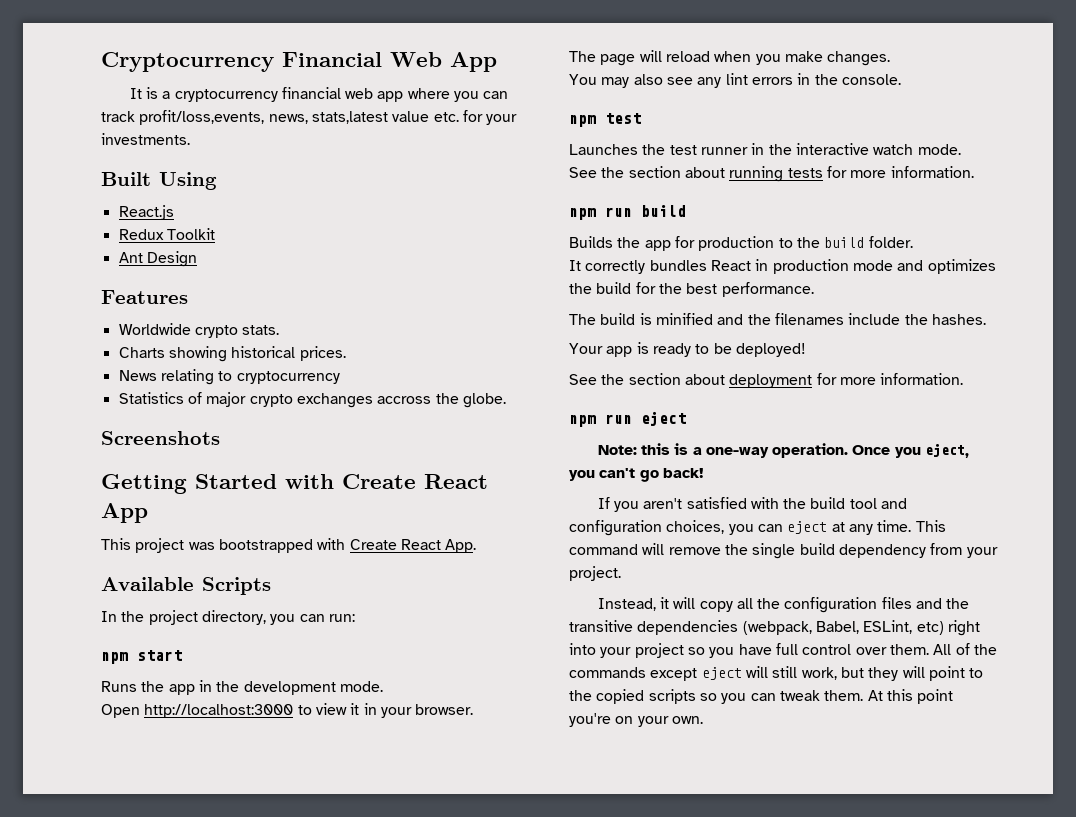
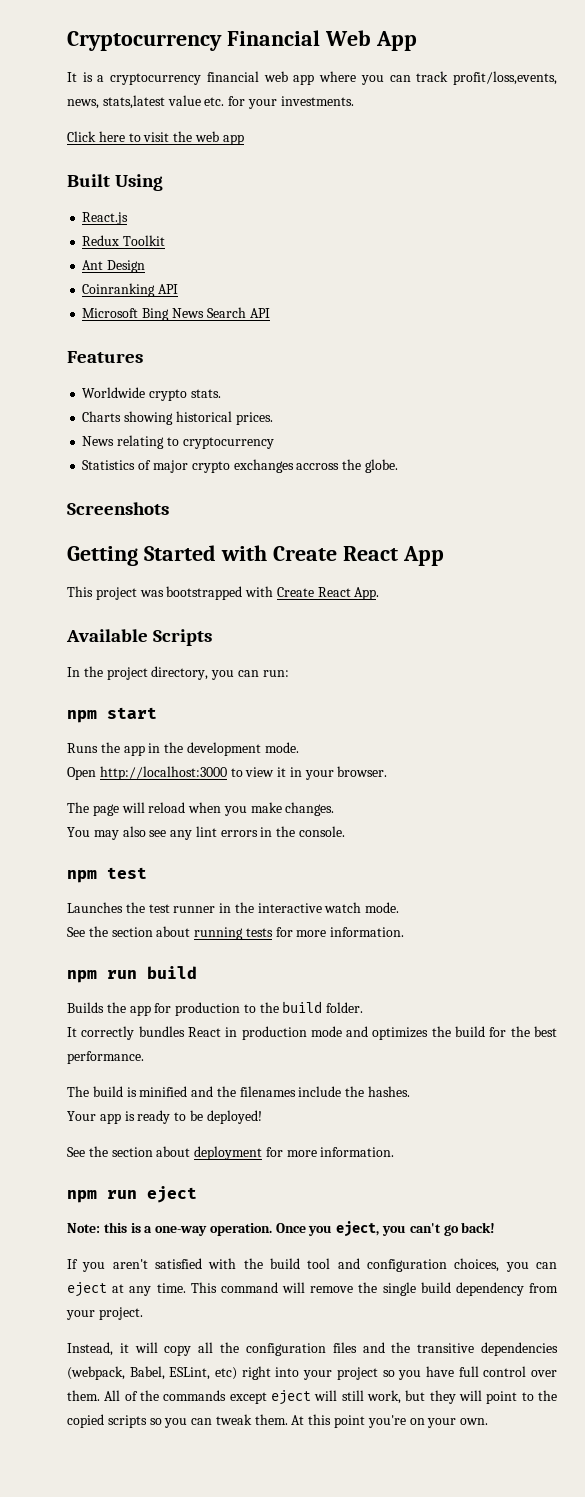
(190, 139) none -> [67,131,244,145] // Click here to visit the web app
(197, 259) none -> [82,283,179,297] [82,307,270,321] // Coinranking API // Microsoft Bing News Search API

